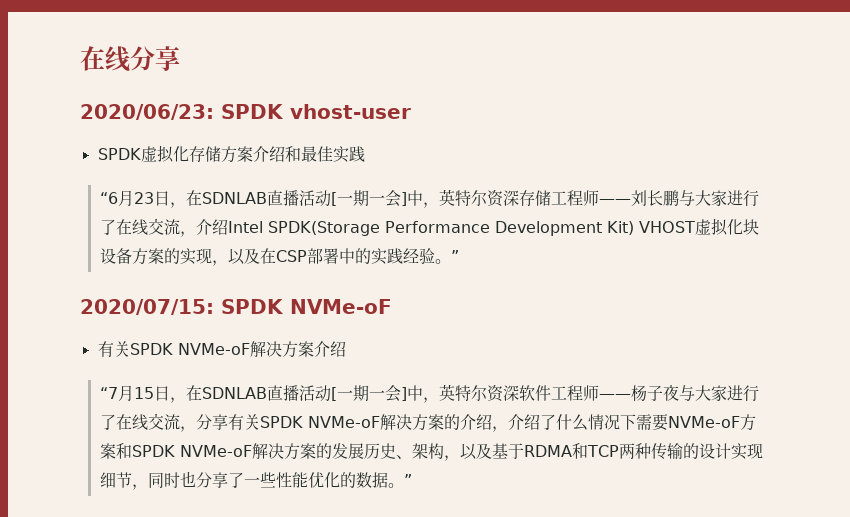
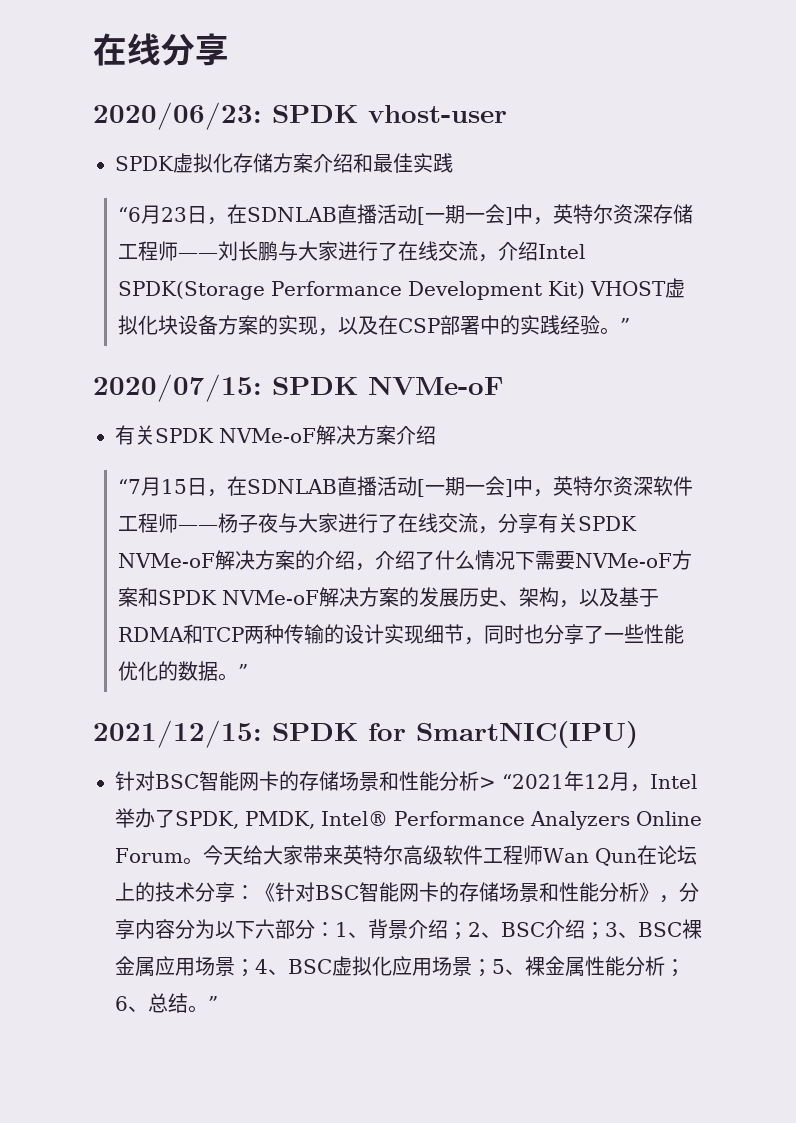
(412, 480) none -> [93,720,638,748] [115,771,697,792] [115,808,702,830] [115,845,697,866] [115,882,699,903] [115,919,702,940] [115,956,685,977] [115,993,218,1013] // 2021/12/15: SPDK for SmartNIC(IPU) // 针对BSC智能网卡的存储场景和性能分析> “2021年12月，Intel举办了SPDK, PMDK, Intel® Performance Analyzers Online Forum。今天给大家带来英特尔高级软件工程师Wan Qun在论坛上的技术分享：《针对BSC智能网卡的存储场景和性能分析》，分享内容分为以下六部分：1、背景介绍；2、BSC介绍；3、BSC裸金属应用场景；4、BSC虚拟化应用场景；5、裸金属性能分析；6、总结。”

